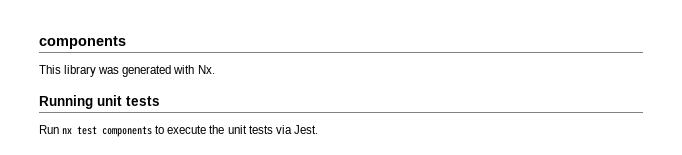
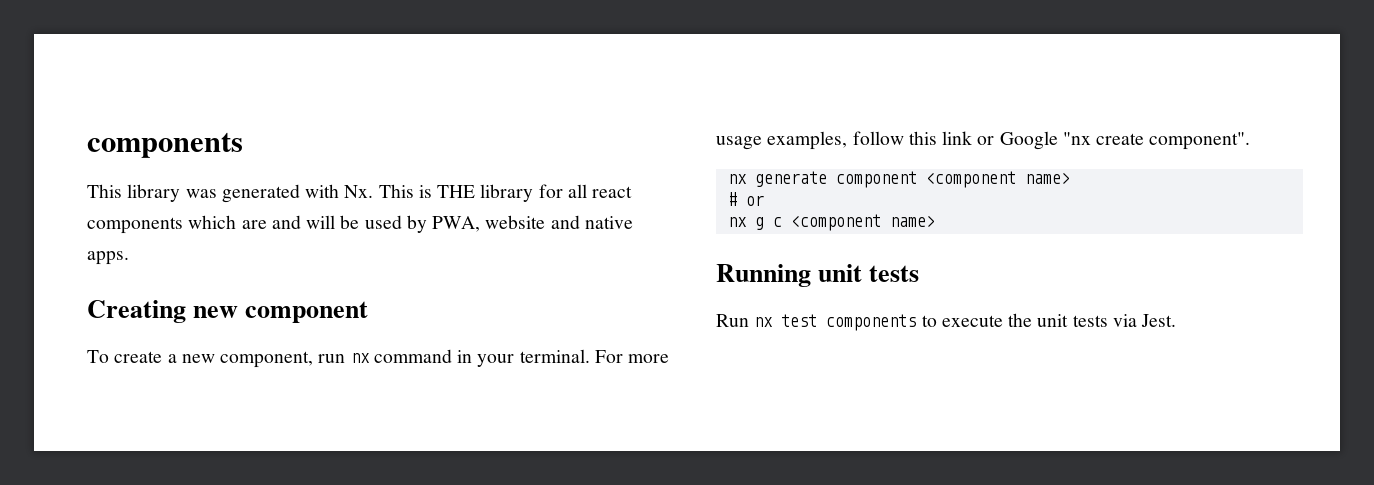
(215, 69) none -> [378,184,633,202] [87,215,633,234] [87,251,129,265] [87,300,369,323] [87,349,670,368] [716,131,1251,150] [727,171,1070,188] [727,192,764,206] [727,214,935,231] This is THE library for all react components which are and will be used by PWA, website and native apps. // Creating new component // To create a new component, run nx command in your terminal. For more usage examples, follow this link or Google "nx create component". // nx generate component <component name> // # or // nx g c <component name>

